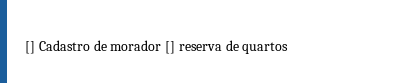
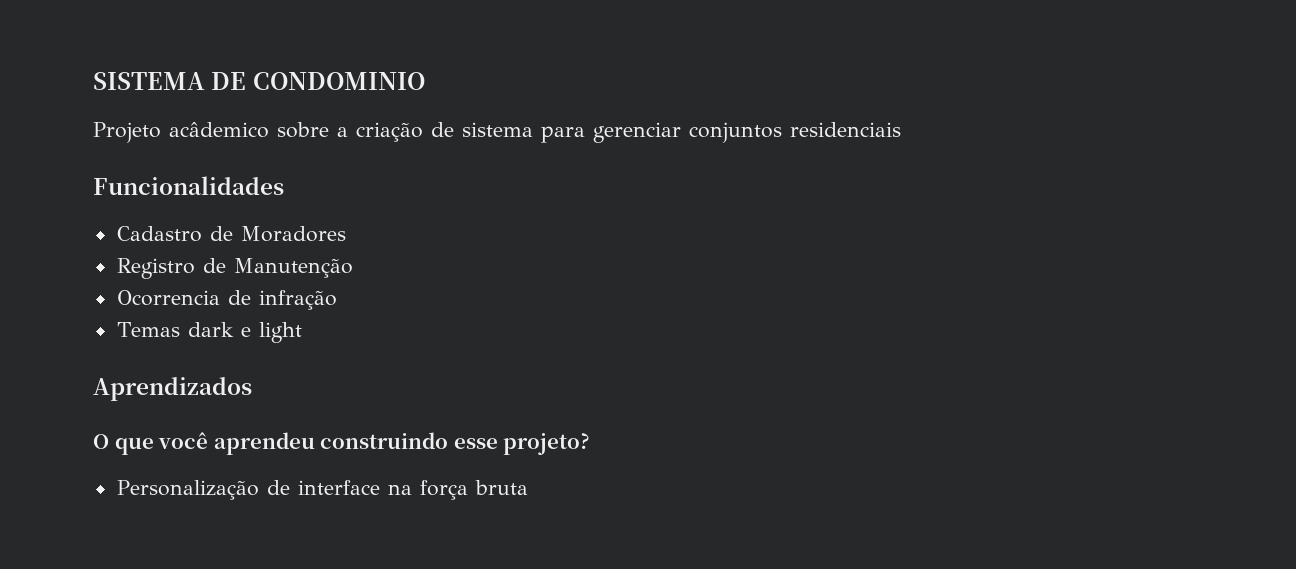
[25,40,289,54] [] Cadastro de morador [] reserva de quartos -> [93,72,425,90] [93,122,901,143] [93,176,284,195] [116,226,346,242] [116,258,353,279] [116,290,337,310] [116,322,302,343] [93,377,252,401] [93,432,591,455] [116,480,528,500] SISTEMA DE CONDOMINIO // Projeto acâdemico sobre a criação de sistema para gerenciar conjuntos residenciais // Funcionalidades // Cadastro de Moradores // Registro de Manutenção // Ocorrencia de infração // Temas dark e light // Aprendizados // O que você aprendeu construindo esse projeto? // Personalização de interface na força bruta

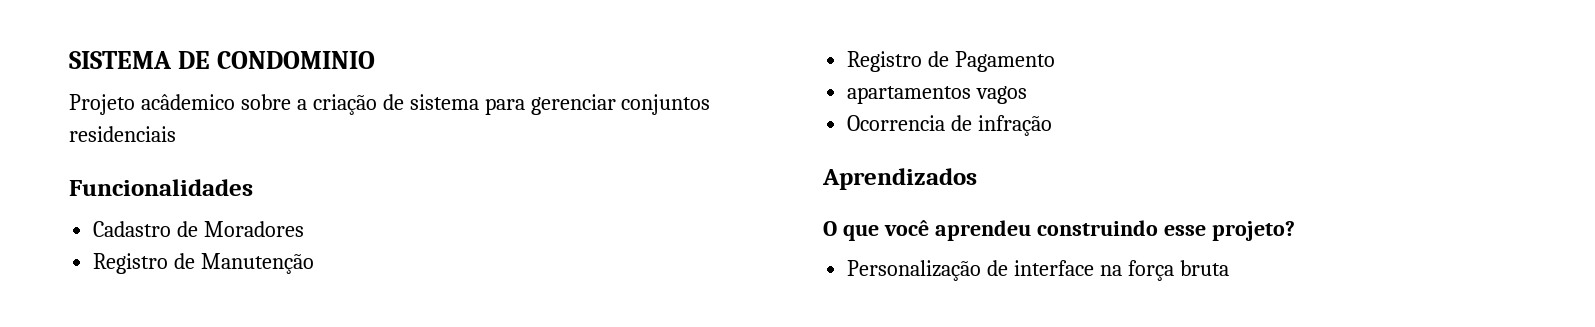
(353, 268) none -> [847,51,1056,72] [847,86,1028,104] // Registro de Pagamento // apartamentos vagos
[116,322,302,343] // Temas dark e light -> (1053, 125) none

